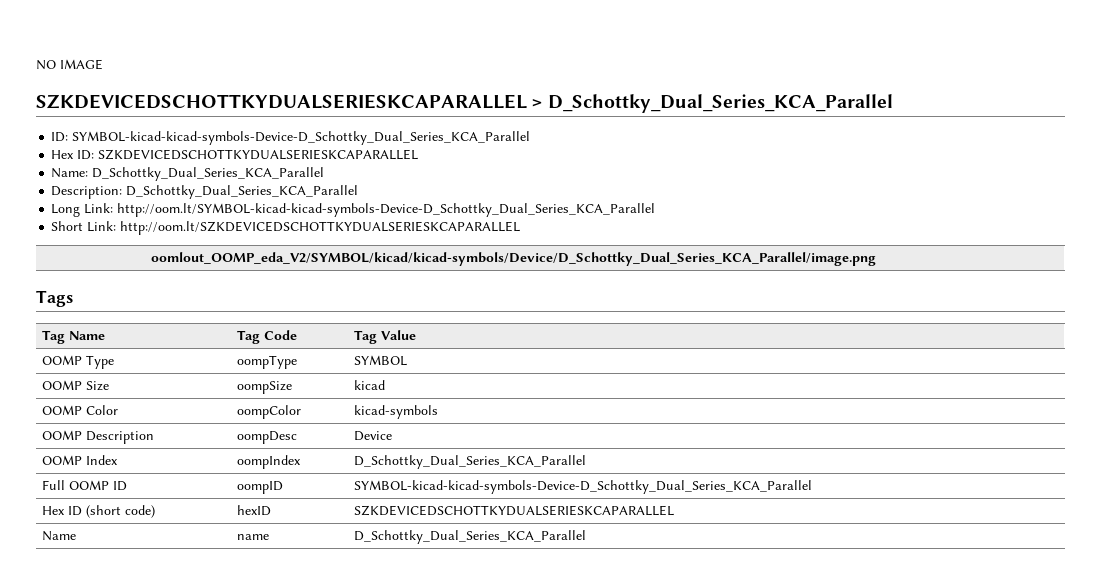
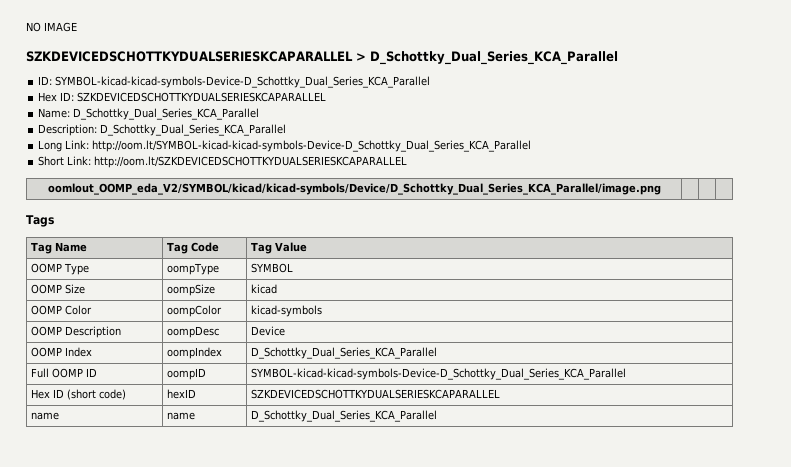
[42,531,77,541] Name -> [31,412,60,420] name

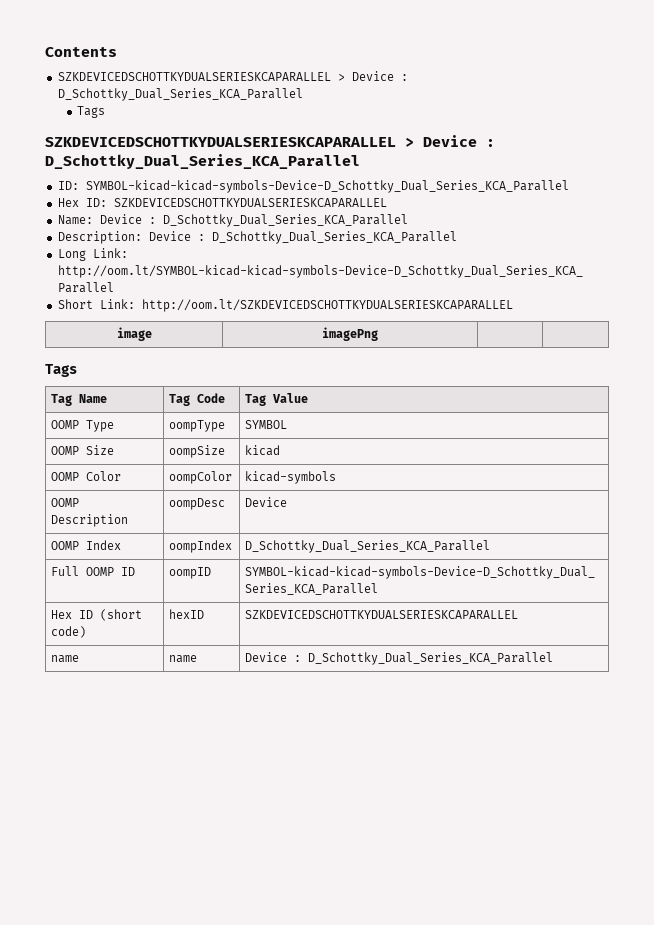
[26,22,77,32] [26,51,366,62] NO IMAGE // SZKDEVICEDSCHOTTKYDUALSERIESKCAPARALLEL > -> [45,47,117,57] [57,71,408,81] [57,88,303,101] [77,106,106,118] [45,135,495,147] Contents // SZKDEVICEDSCHOTTKYDUALSERIESKCAPARALLEL > Device : D_Schottky_Dual_Series_KCA_Parallel // Tags // SZKDEVICEDSCHOTTKYDUALSERIESKCAPARALLEL > Device :
(71, 113) none -> [99,214,156,224] Device :
(98, 130) none -> [148,231,205,241] Device :
[47,183,661,195] oomlout_OOMP_eda_V2/SYMBOL/kicad/kicad-symbols/Device/D_Schottky_Dual_Series_KCA_Parallel/image.png | -> [116,327,152,341] [322,327,378,341] image | imagePng
(196, 416) none -> [244,652,301,662] Device :

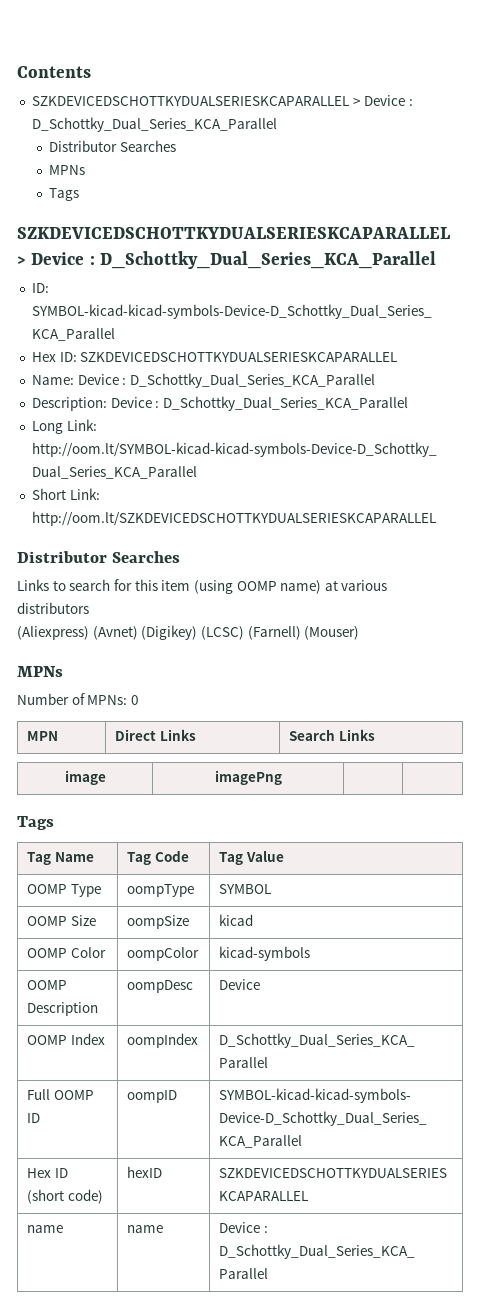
(303, 94) none -> [49,140,176,152] [49,165,86,175] // Distributor Searches // MPNs
(513, 305) none -> [17,551,181,563] [17,579,388,594] [17,602,89,614] [17,625,360,640] [17,666,63,677] [17,693,139,705] [27,731,59,741] [115,729,197,741] [289,729,376,741] // Distributor Searches // Links to search for this item (using OOMP name) at various distributors // (Aliexpress) (Avnet) (Digikey) (LCSC) (Farnell) (Mouser) // MPNs // Number of MPNs: 0 // MPN | Direct Links | Search Links

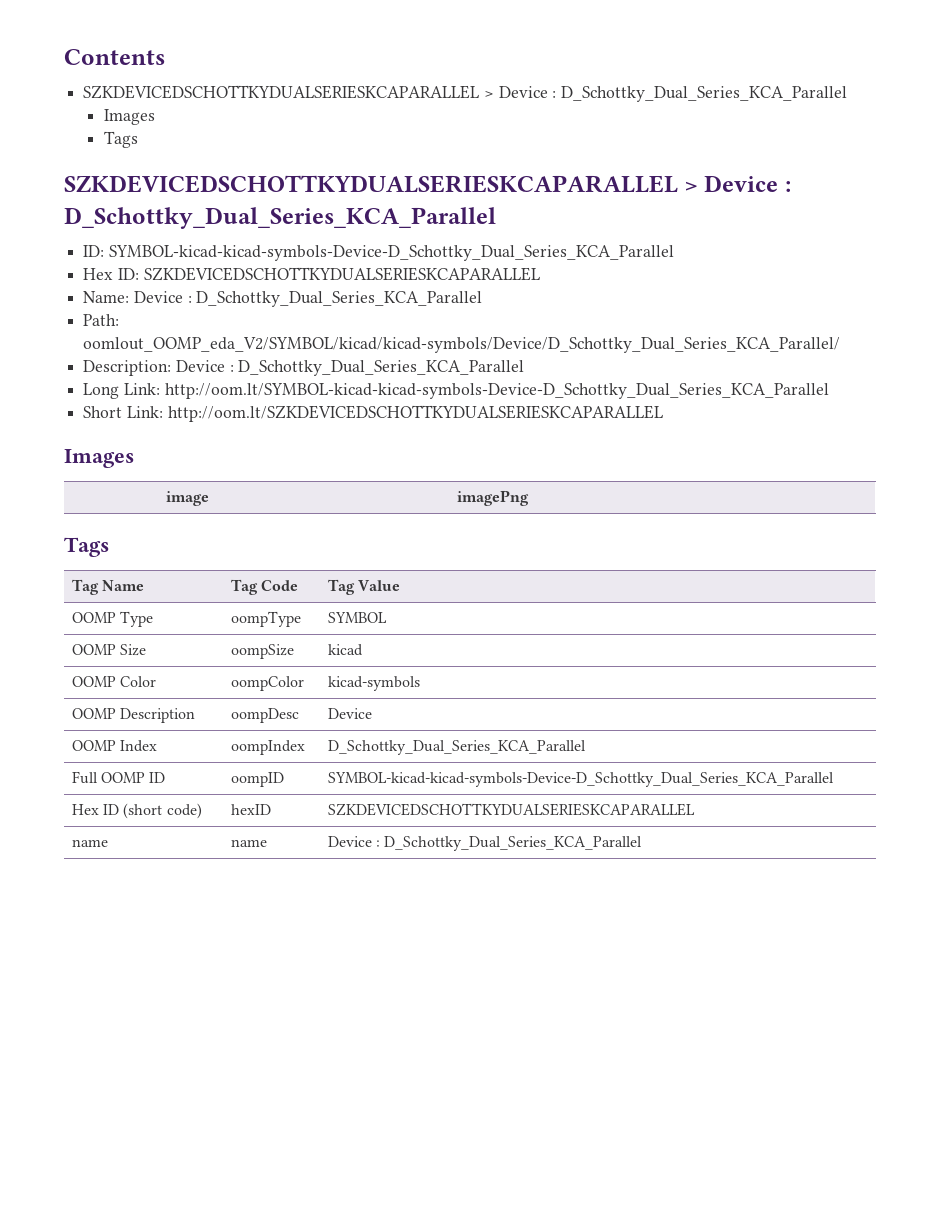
[49,140,176,152] [49,165,86,175] Distributor Searches // MPNs -> [103,109,155,125] Images
(375, 380) none -> [83,314,120,326] [83,337,841,353] // Path: oomlout_OOMP_eda_V2/SYMBOL/kicad/kicad-symbols/Device/D_Schottky_Dual_Series_KCA_Parallel/
[17,551,181,563] [17,579,388,594] [17,602,89,614] [17,625,360,640] [17,666,63,677] [17,693,139,705] [27,731,59,741] [115,729,197,741] [289,729,376,741] Distributor Searches // Links to search for this item (using OOMP name) at various distributors // (Aliexpress) (Avnet) (Digikey) (LCSC) (Farnell) (Mouser) // MPNs // Number of MPNs: 0 // MPN | Direct Links | Search Links -> [64,449,134,468] Images

